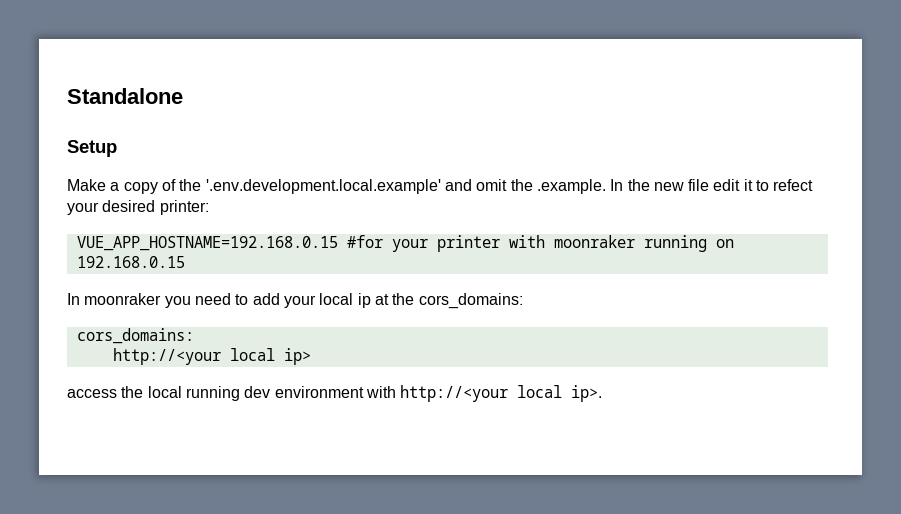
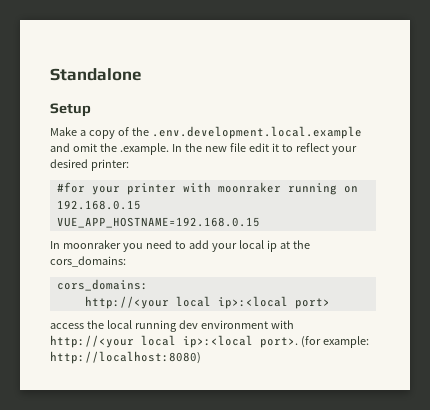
[205,179,441,194] '.env.development.local.example' -> [151,126,362,139] .env.development.local.example
[773,179,814,191] refect -> [295,143,329,152] reflect
[76,236,338,251] VUE_APP_HOSTNAME=192.168.0.15 -> (129, 165) none
(185, 262) none -> [56,217,260,228] // VUE_APP_HOSTNAME=192.168.0.15
[283,348,311,365] ip> -> [217,296,330,309] ip>:<local port>
[571,385,603,402] ip>. -> [183,335,369,348] [50,351,201,364] ip>:<local port>. (for example: http://localhost:8080)

